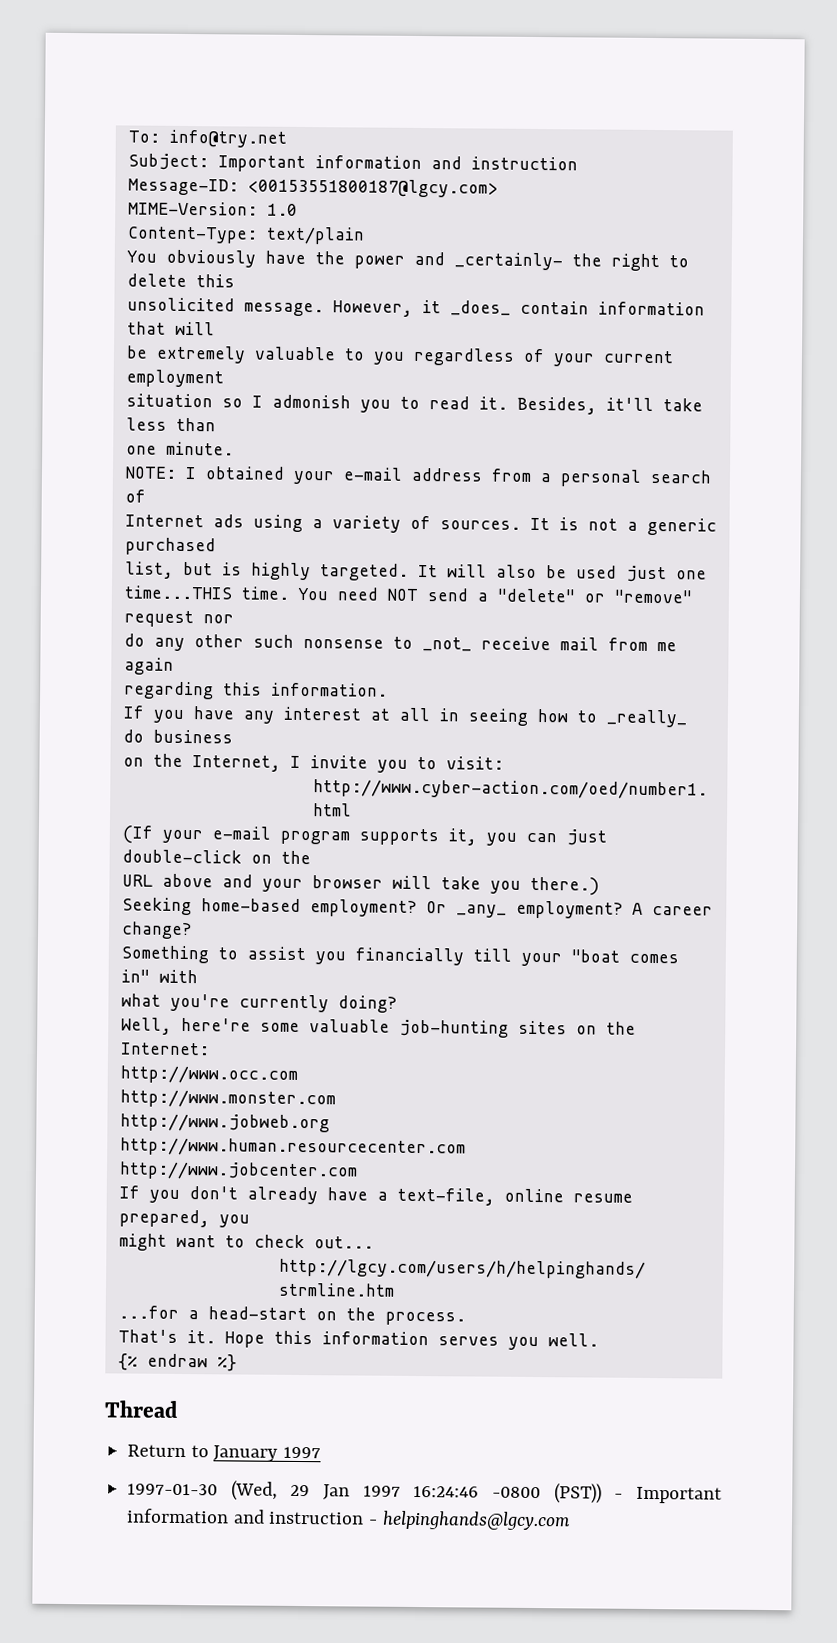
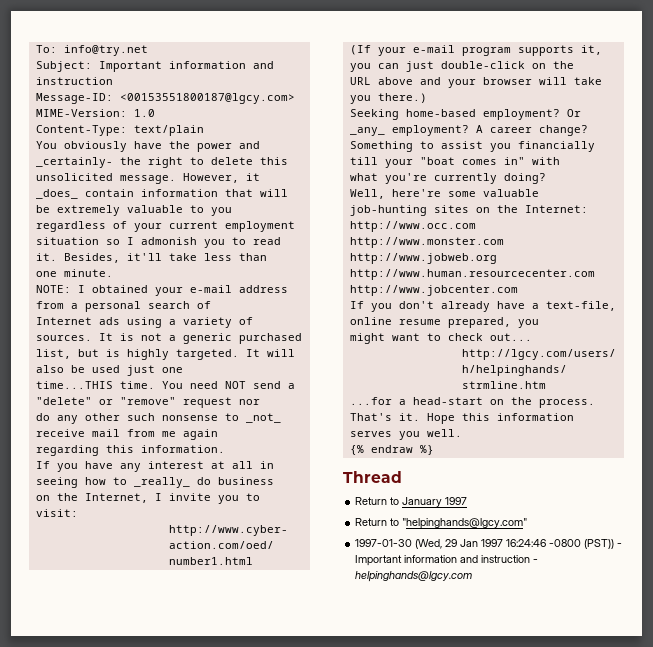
(322, 1452) none -> [355,518,528,529] // Return to "helpinghands@lgcy.com"

